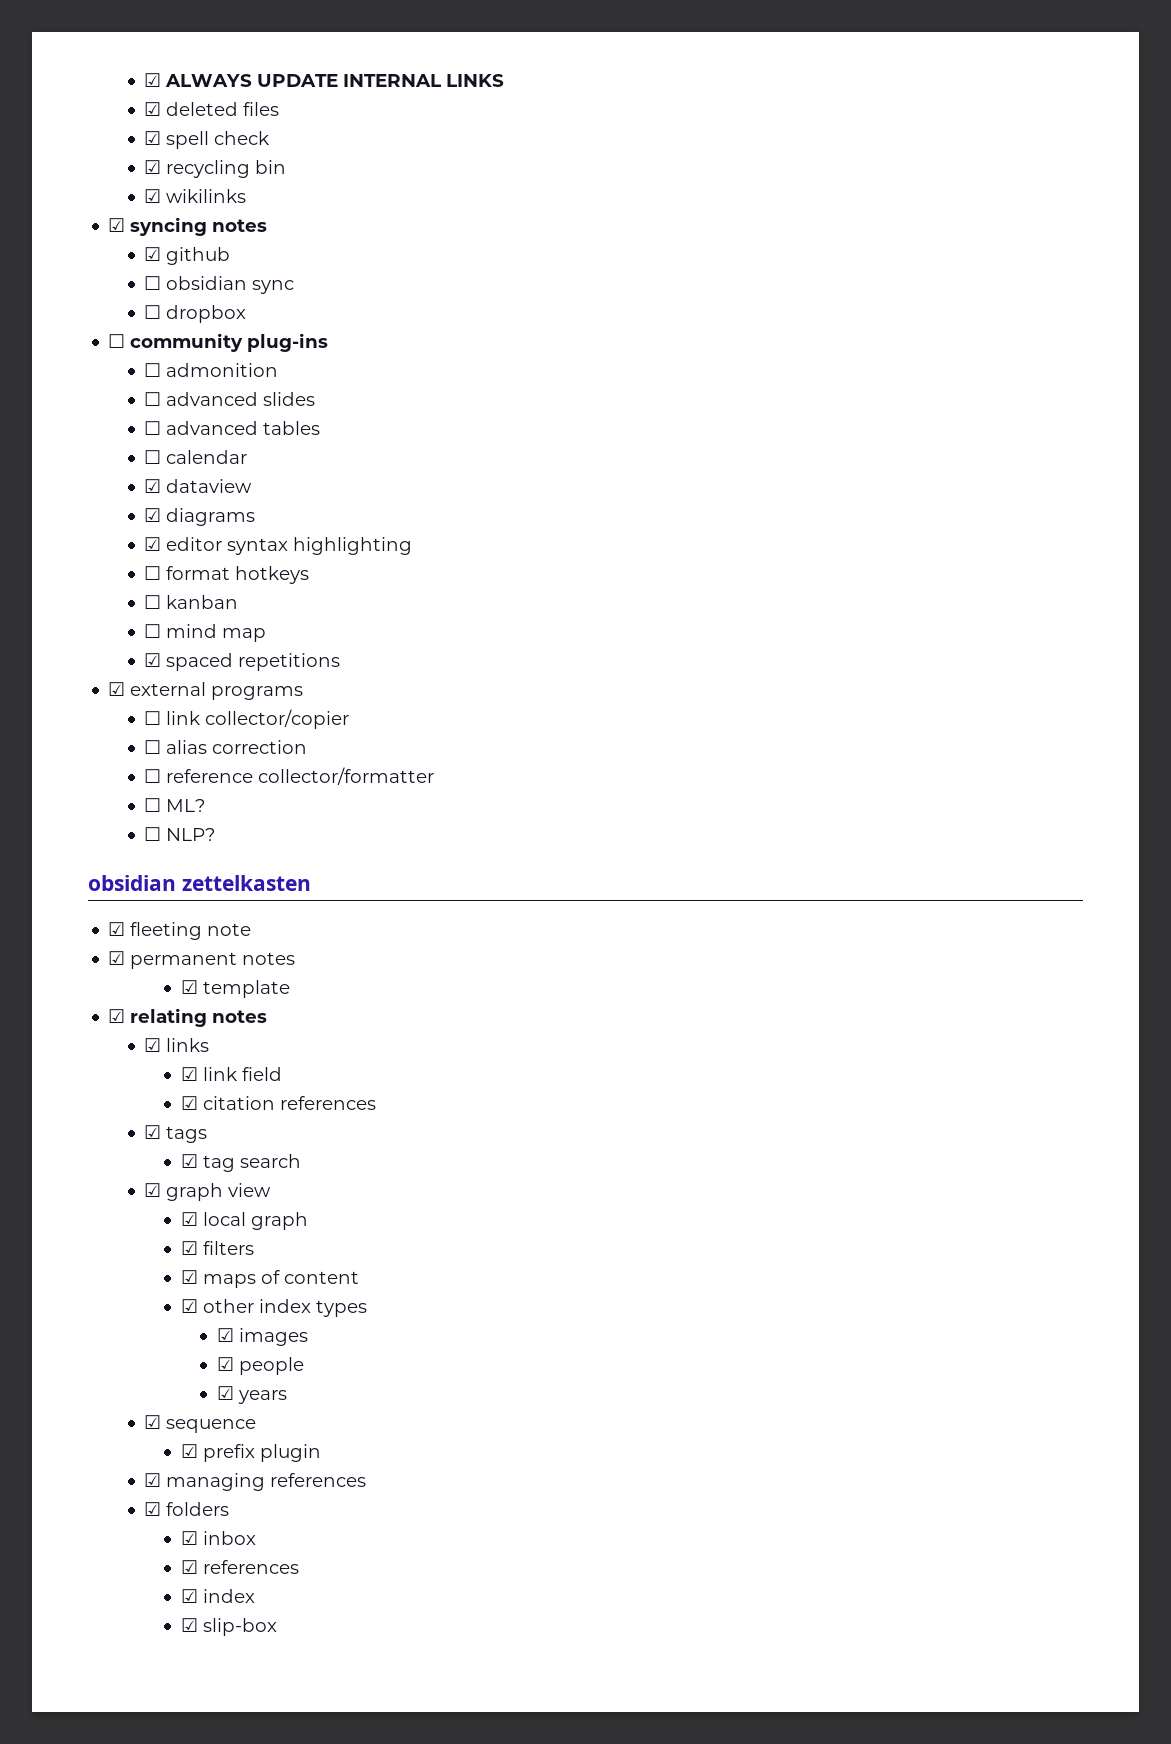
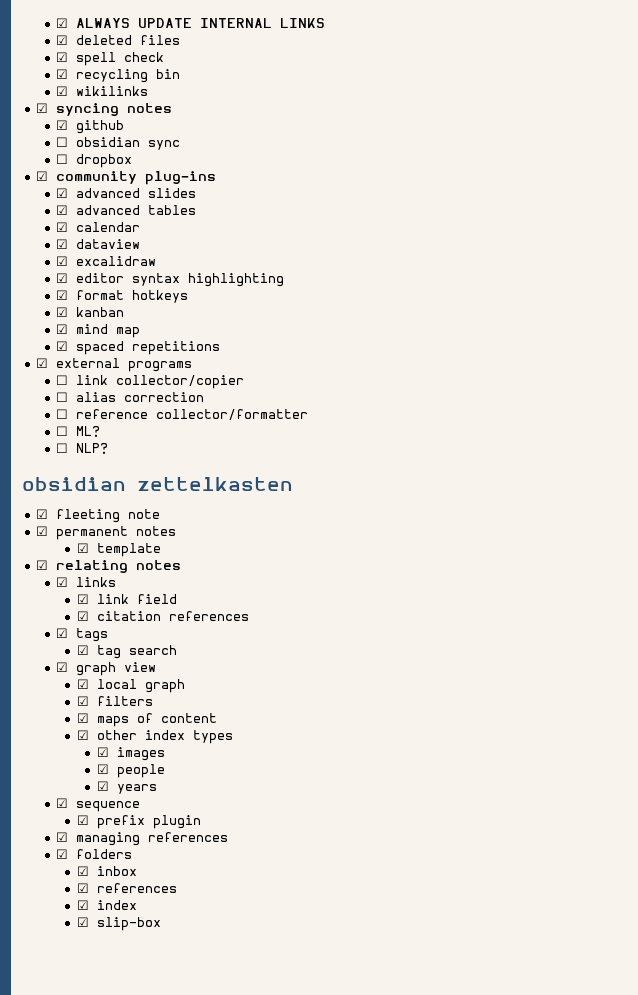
[108,334,126,348] ☐ -> [36,171,49,181] ☑
[144,363,279,377] [144,392,162,406] ☐ admonition // ☐ -> [56,188,69,198] ☑
[144,421,162,435] ☐ -> [56,205,69,215] ☑
[144,450,162,464] ☐ -> [56,222,69,232] ☑
[166,508,256,526] diagrams -> [76,256,157,266] excalidraw
[144,566,162,580] ☐ -> [56,290,69,300] ☑
[144,595,162,609] ☐ -> [56,307,69,317] ☑
[144,624,162,638] ☐ -> [56,324,69,334] ☑

